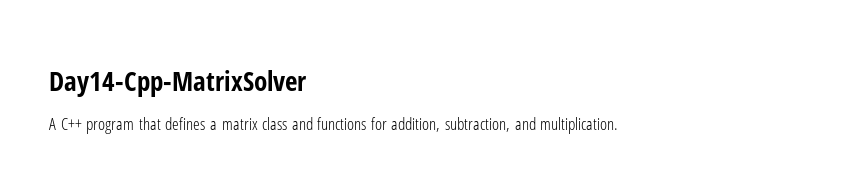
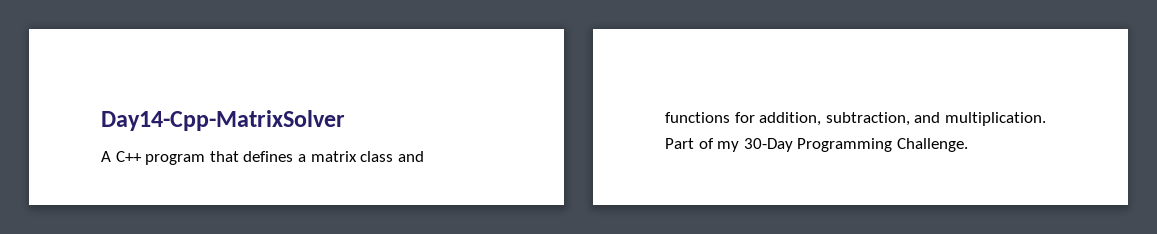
(619, 125) none -> [665,138,968,152] Part of my 30-Day Programming Challenge.

